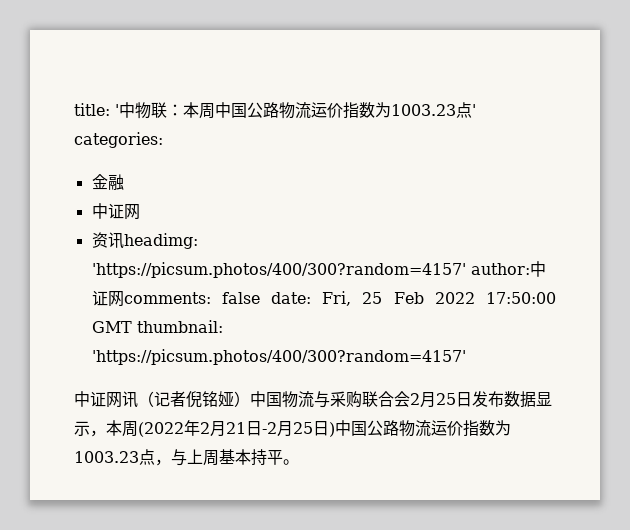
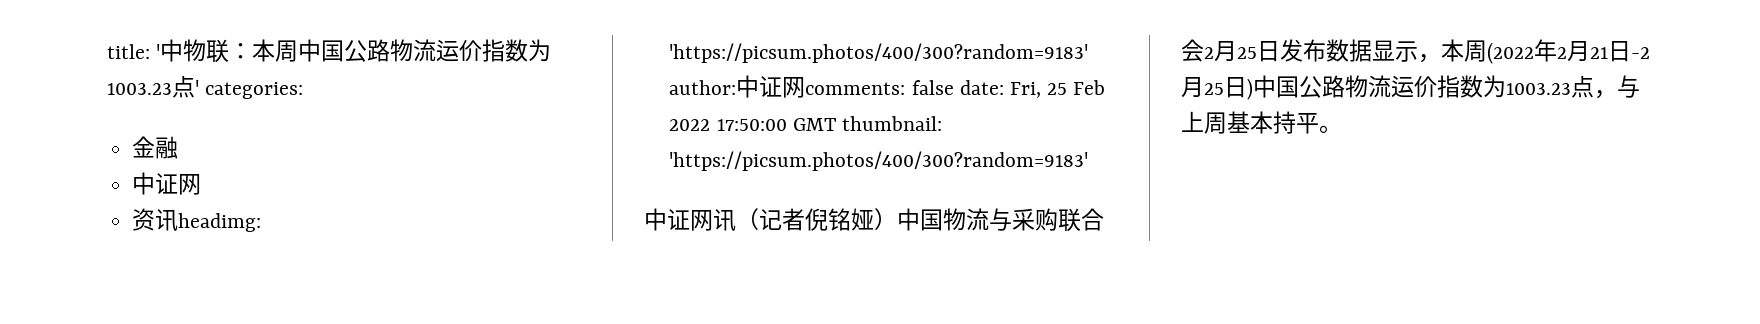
[91,262,466,278] 'https://picsum.photos/400/300?random=4157' -> [669,43,1089,63] 'https://picsum.photos/400/300?random=9183'
[91,349,466,365] 'https://picsum.photos/400/300?random=4157' -> [669,151,1089,171] 'https://picsum.photos/400/300?random=9183'

